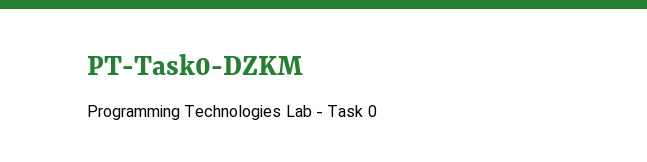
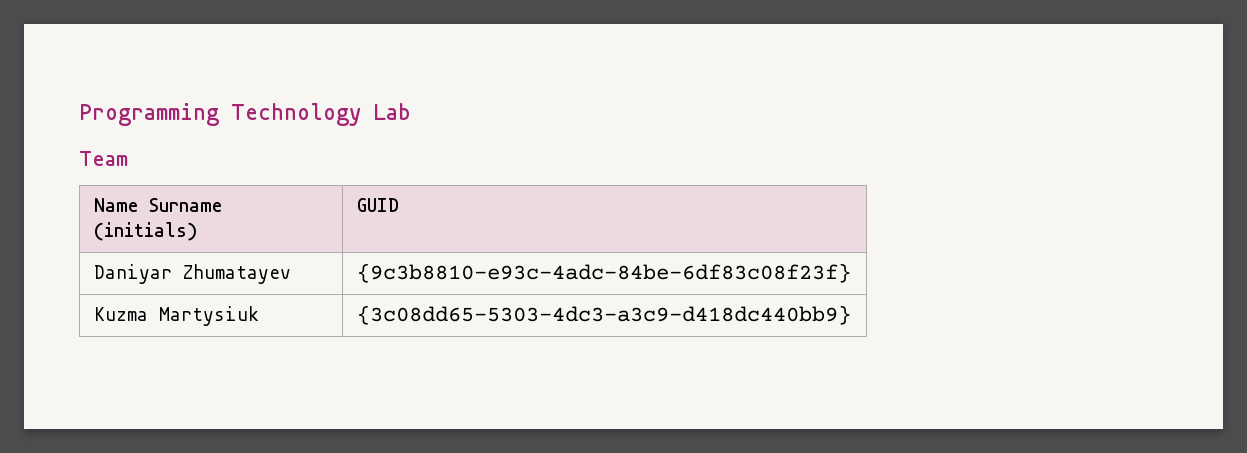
[87,54,303,75] [87,105,377,120] PT-Task0-DZKM // Programming Technologies Lab - Task 0 -> [79,103,411,126] [79,151,128,166] [93,198,222,212] [93,222,197,241] [356,198,399,212] [93,264,291,284] [356,263,851,283] [93,306,259,326] [356,305,851,325] Programming Technology Lab // Team // Name Surname (initials) | GUID // Daniyar Zhumatayev | {9c3b8810-e93c-4adc-84be-6df83c08f23f} // Kuzma Martysiuk | {3c08dd65-5303-4dc3-a3c9-d418dc440bb9}

